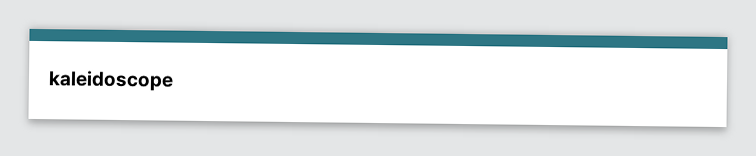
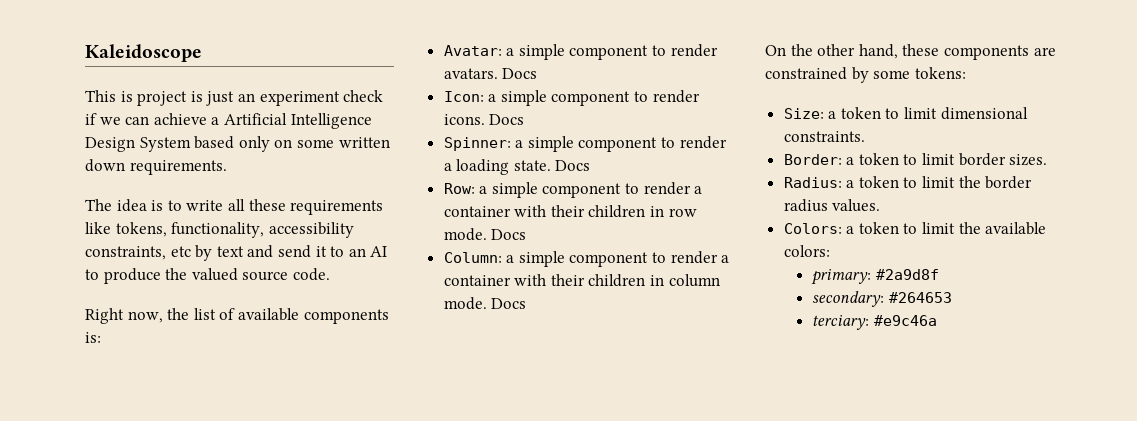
[48,70,174,91] kaleidoscope -> [85,44,202,62] [85,90,384,106] [85,113,372,129] [85,136,390,152] [85,159,227,175] [85,199,384,215] [85,222,354,238] [85,245,388,261] [85,268,330,284] [85,308,389,324] [85,332,101,343] [443,44,718,60] [443,68,538,79] [443,90,700,106] [443,114,525,125] [443,136,727,152] [443,159,591,175] [443,182,703,198] [443,205,697,218] [443,228,527,241] [443,251,730,267] [443,274,720,287] [443,297,527,310] [765,44,1056,60] [765,67,966,83] [783,107,1028,120] [783,131,865,142] [783,153,1048,166] [783,176,1033,189] [783,199,881,212] [783,222,1047,235] [783,245,830,257] [811,269,939,285] [812,291,952,307] [812,315,937,330] Kaleidoscope // This is project is just an experiment check if we can achieve a Artificial Intelligence Design System based only on some written down requirements. // The idea is to write all these requirements like tokens, functionality, accessibility constraints, etc by text and send it to an AI to produce the valued source code. // Right now, the list of available components is: // Avatar: a simple component to render avatars. Docs // Icon: a simple component to render icons. Docs // Spinner: a simple component to render a loading state. Docs // Row: a simple component to render a container with their children in row mode. Docs // Column: a simple component to render a container with their children in column mode. Docs // On the other hand, these components are constrained by some tokens: // Size: a token to limit dimensional constraints. // Border: a token to limit border sizes. // Radius: a token to limit the border radius values. // Colors: a token to limit the available colors: // primary: #2a9d8f // secondary: #264653 // terciary: #e9c46a

